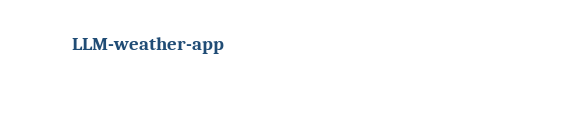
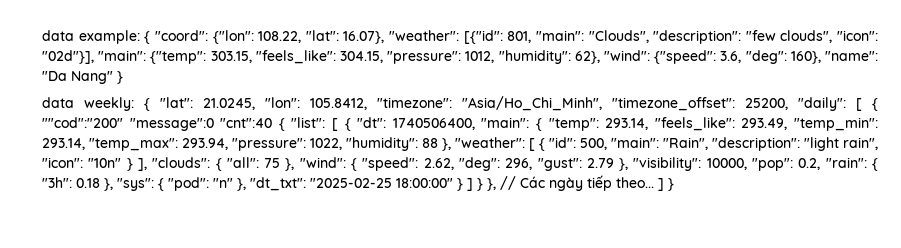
[72,37,224,54] LLM-weather-app -> [42,30,878,44] [42,50,879,64] [42,71,123,84] [42,96,878,111] [42,117,879,131] [42,137,878,151] [42,157,879,171] [42,175,674,191] data example: { "coord": {"lon": 108.22, "lat": 16.07}, "weather": [{"id": 801, "main": "Clouds", "description": "few clouds", "icon": "02d"}], "main": {"temp": 303.15, "feels_like": 304.15, "pressure": 1012, "humidity": 62}, "wind": {"speed": 3.6, "deg": 160}, "name": "Da Nang" } // data weekly: { "lat": 21.0245, "lon": 105.8412, "timezone": "Asia/Ho_Chi_Minh", "timezone_offset": 25200, "daily": [ { ""cod":"200" "message":0 "cnt":40 { "list": [ { "dt": 1740506400, "main": { "temp": 293.14, "feels_like": 293.49, "temp_min": 293.14, "temp_max": 293.94, "pressure": 1022, "humidity": 88 }, "weather": [ { "id": 500, "main": "Rain", "description": "light rain", "icon": "10n" } ], "clouds": { "all": 75 }, "wind": { "speed": 2.62, "deg": 296, "gust": 2.79 }, "visibility": 10000, "pop": 0.2, "rain": { "3h": 0.18 }, "sys": { "pod": "n" }, "dt_txt": "2025-02-25 18:00:00" } ] } }, // Các ngày tiếp theo... ] }

